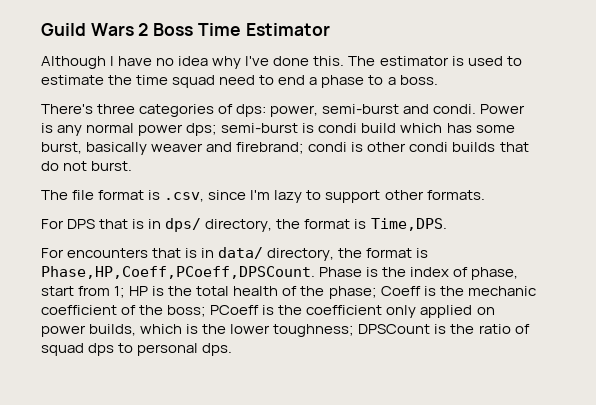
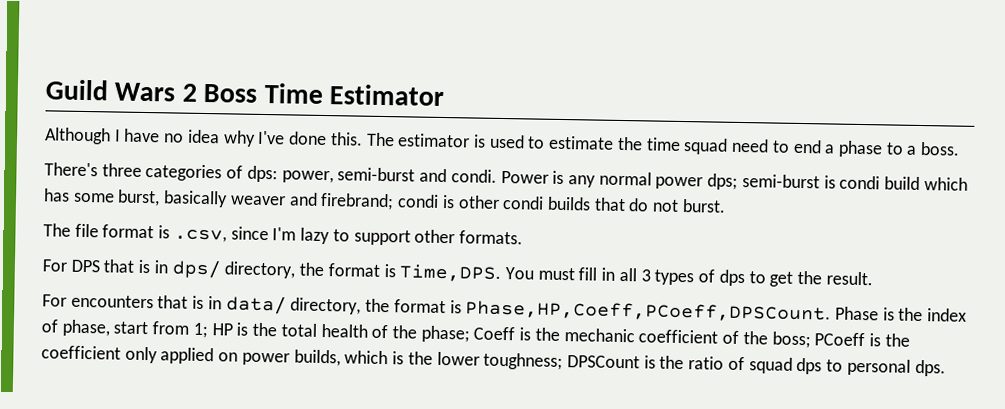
(447, 224) none -> [504,267,873,287] You must fill in all 3 types of dps to get the result.

